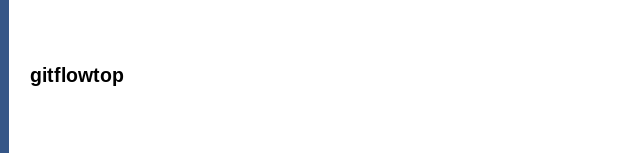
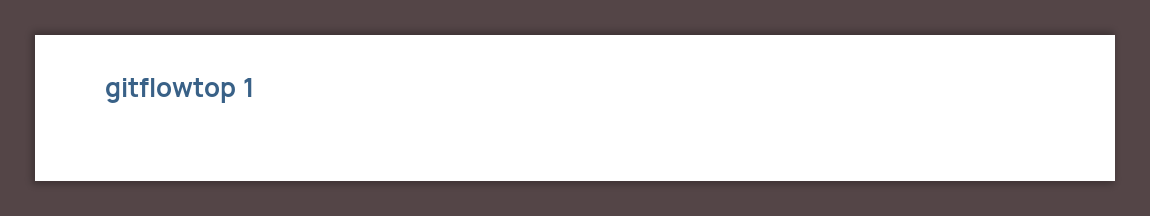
(124, 76) none -> [243,78,255,97] 1

